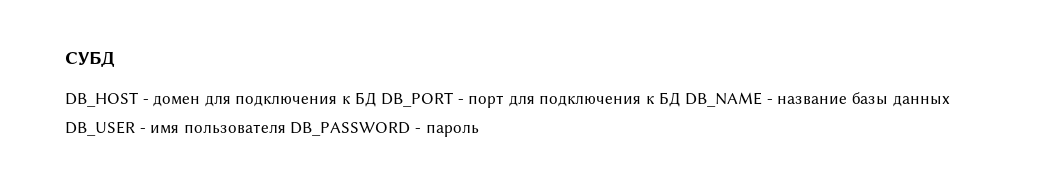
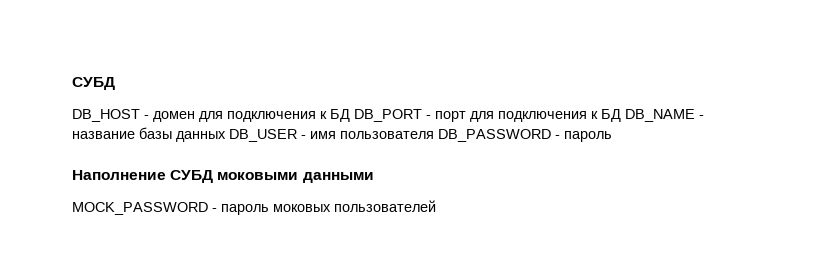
(479, 130) none -> [72,170,374,183] [72,200,436,215] // Наполнение СУБД моковыми данными // MOCK_PASSWORD - пароль моковых пользователей

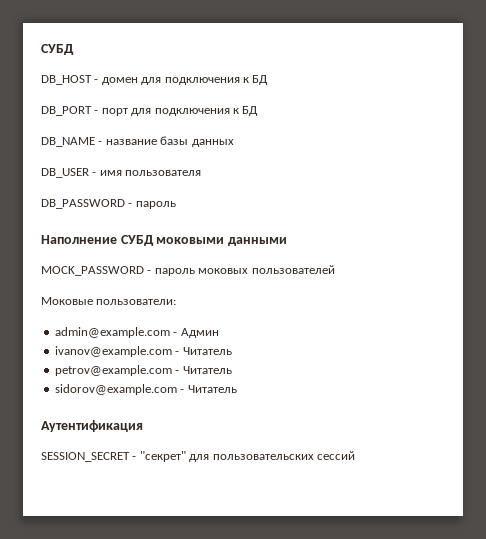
(350, 115) none -> (269, 80) //
(621, 115) none -> (259, 111) //
(226, 136) none -> (234, 143) //
(434, 135) none -> (202, 173) //
(436, 206) none -> [41,297,177,305] [54,327,219,338] [54,346,232,357] [54,365,232,376] [54,384,237,395] [41,420,143,432] [41,451,355,462] // Моковые пользователи: // admin@example.com - Админ // ivanov@example.com - Читатель // petrov@example.com - Читатель // sidorov@example.com - Читатель // Аутентификация // SESSION_SECRET - "секрет" для пользовательских сессий

